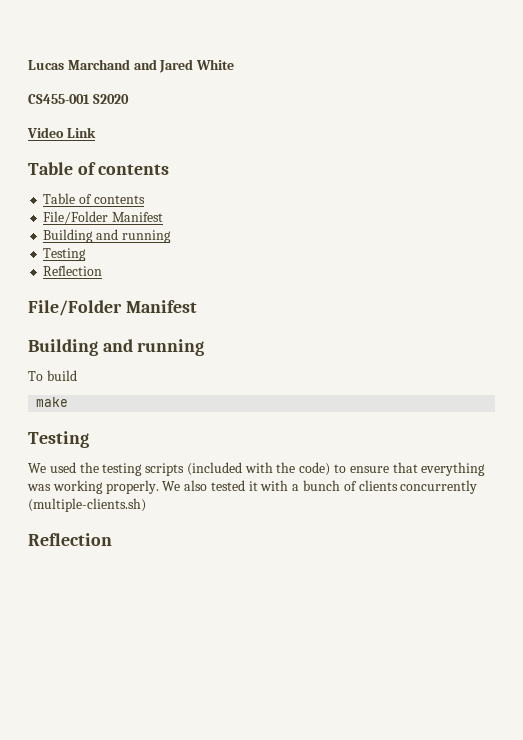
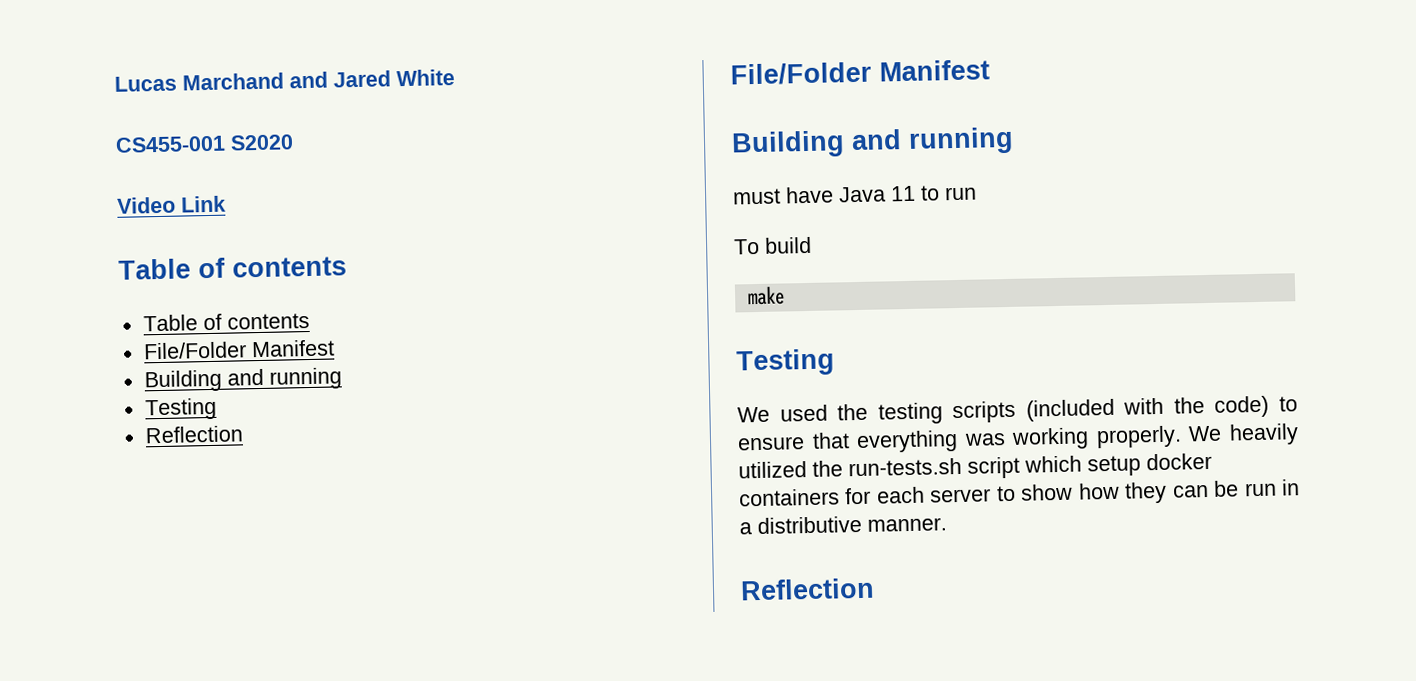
(205, 347) none -> [732,185,977,205] // must have Java 11 to run
[184,480,478,494] [28,498,146,512] also tested it with a bunch of clients concurrently (multiple-clients.sh) -> [1229,423,1299,446] [738,452,1212,479] [739,479,1300,507] [739,515,947,535] heavily utilized the run-tests.sh script which setup docker containers for each server to show how they can be run in a distributive manner.

